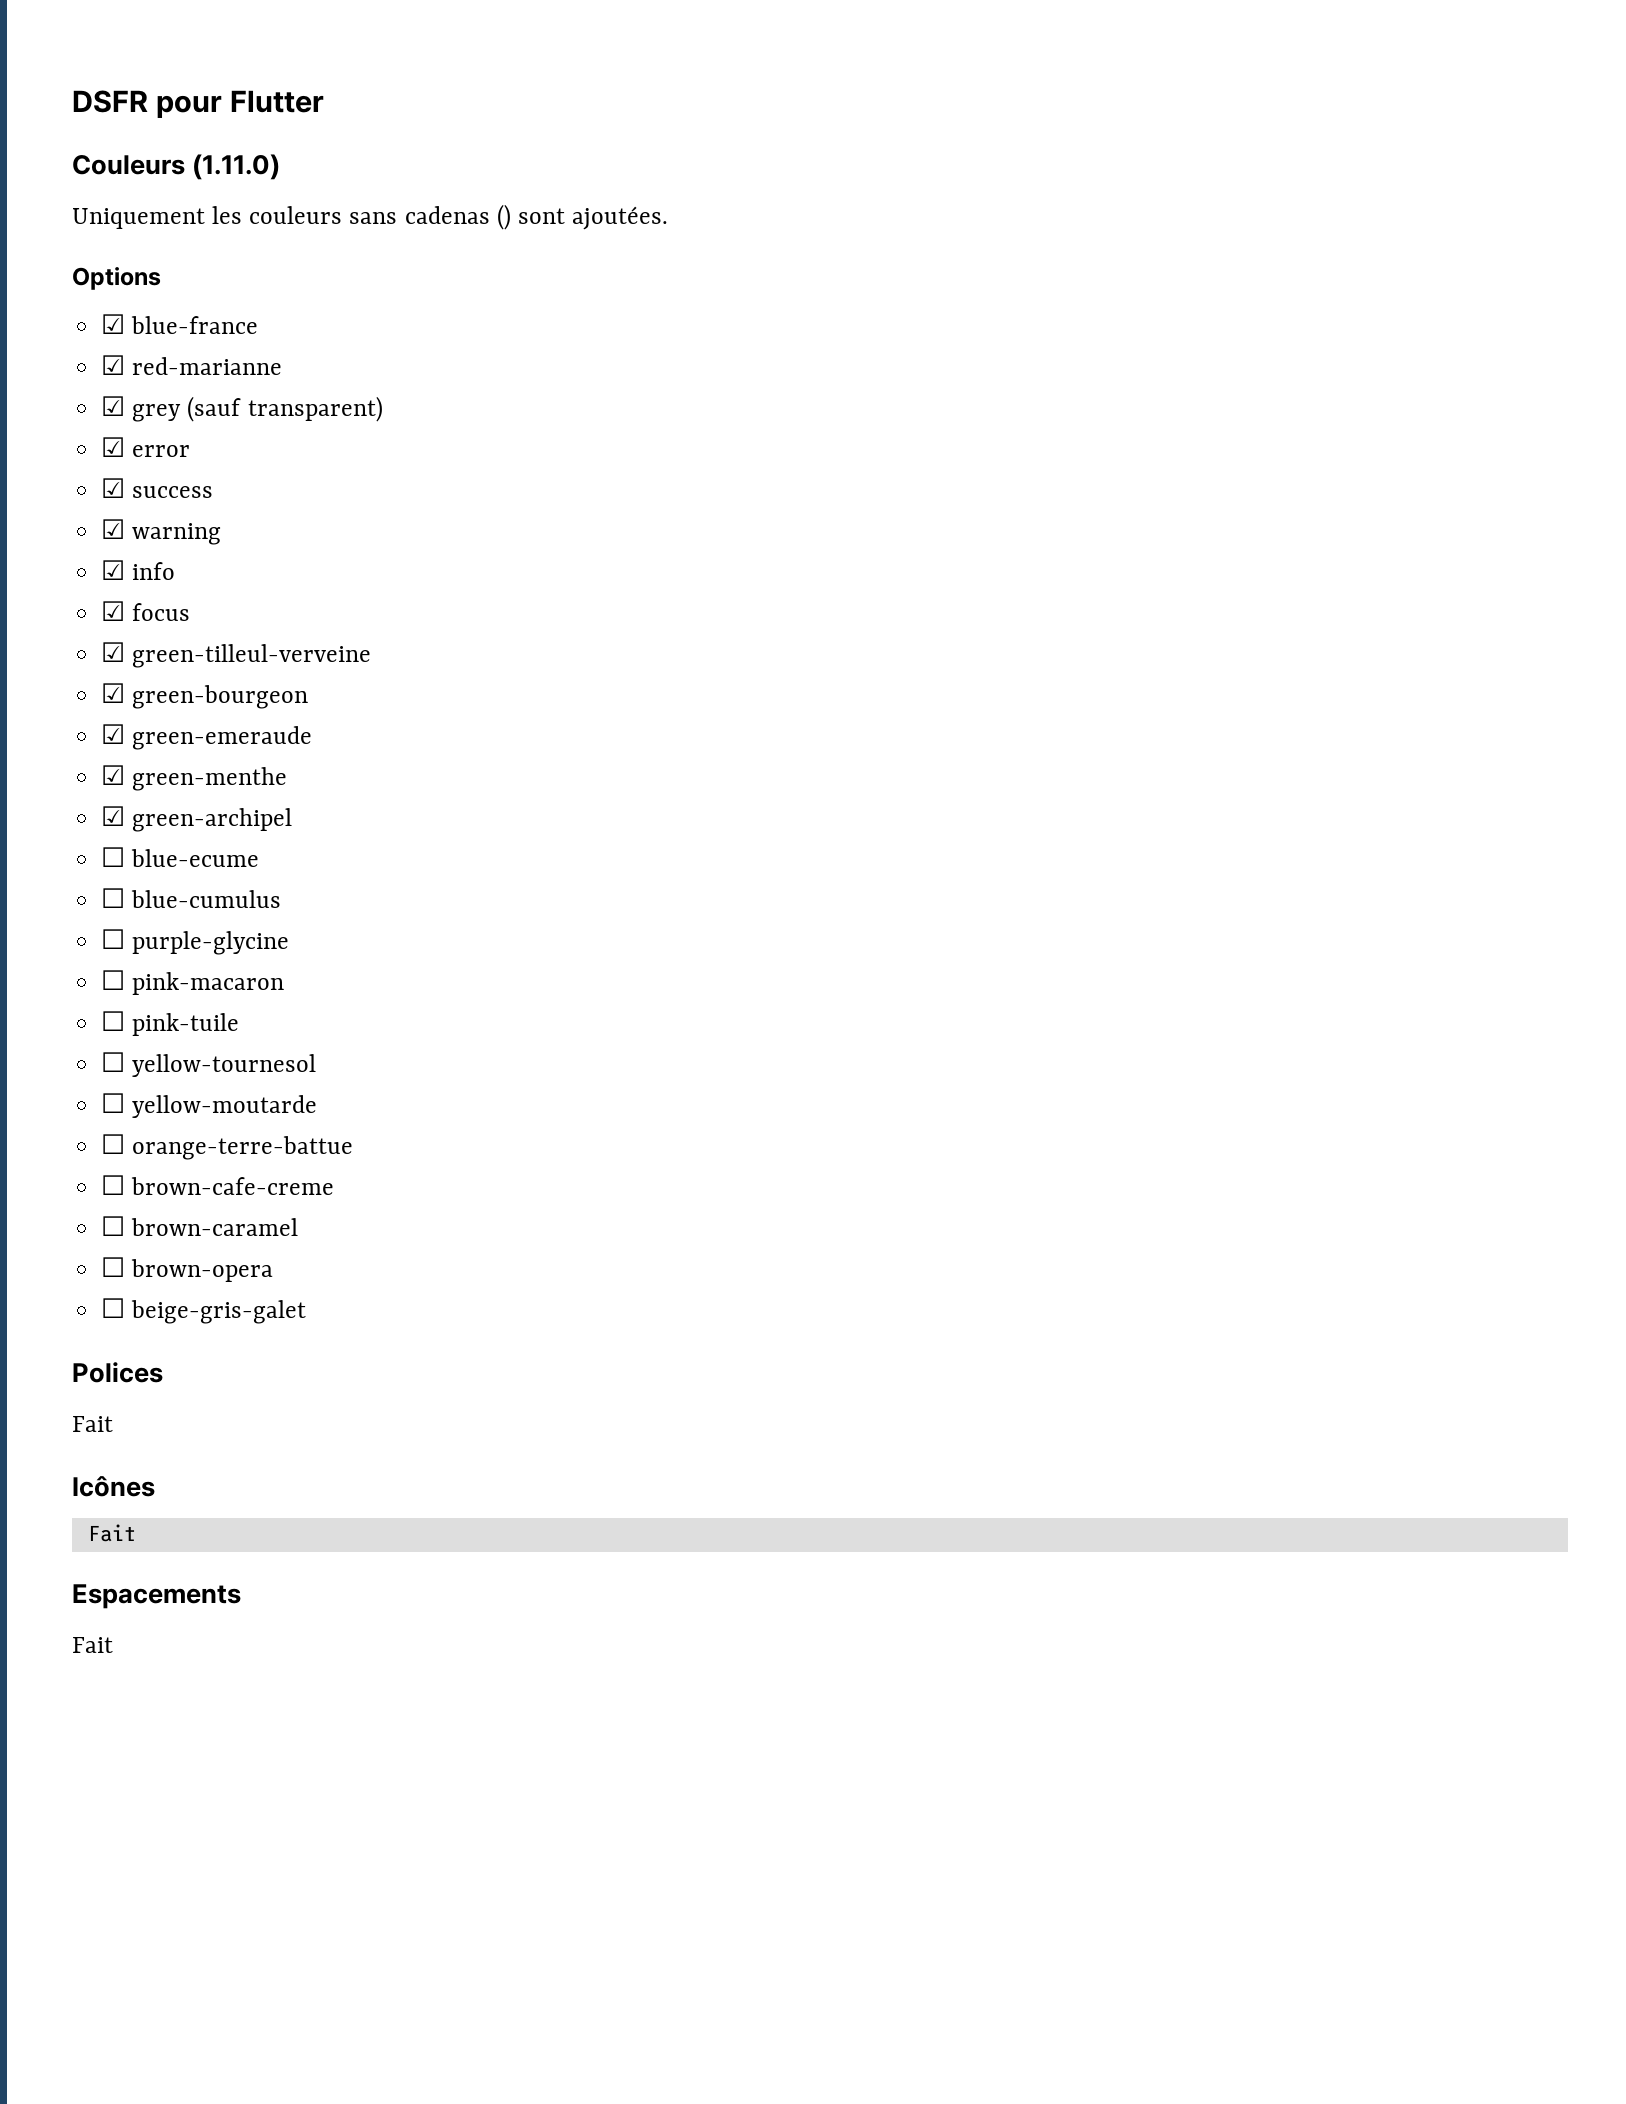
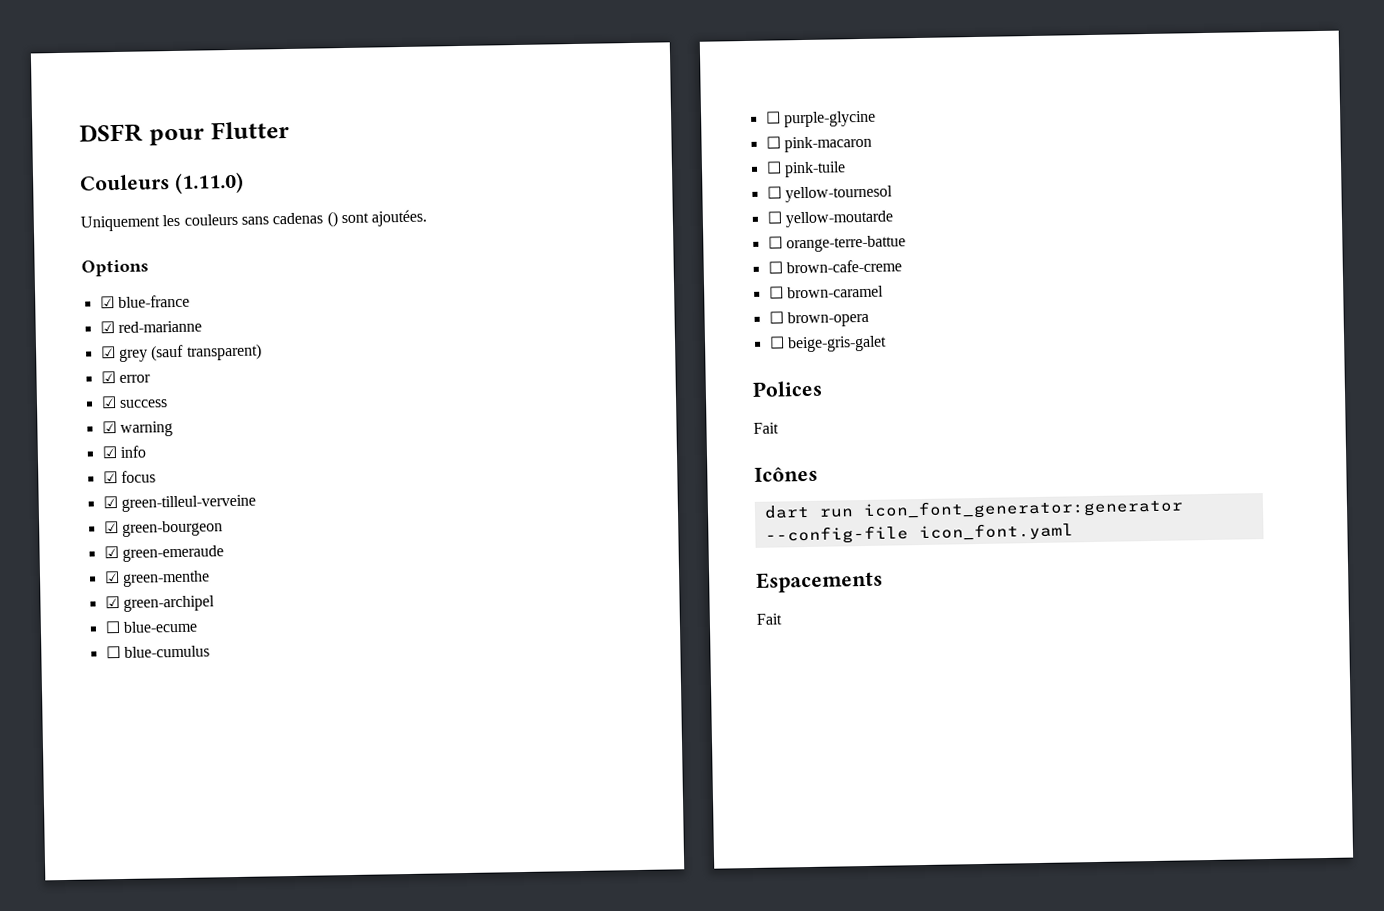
[87,1524,136,1542] Fait -> [763,497,1184,521] [764,522,1074,545] dart run icon_font_generator:generator --config-file icon_font.yaml

